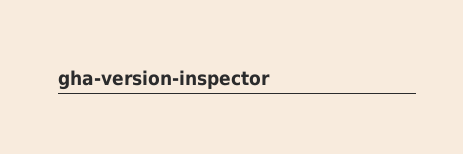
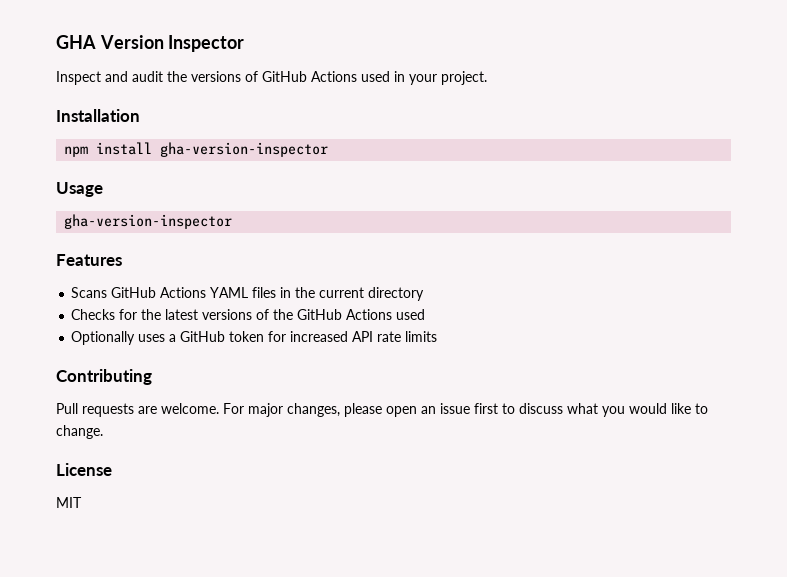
[58,70,270,90] gha-version-inspector -> [56,35,245,52] [56,71,487,85] [56,109,140,122] [64,142,329,157] [56,182,103,197] [64,214,233,229] [56,254,122,266] [71,287,425,301] [71,309,426,320] [71,331,438,345] [56,369,152,385] [56,403,708,417] [56,425,103,439] [56,463,112,476] [56,497,82,508] GHA Version Inspector // Inspect and audit the versions of GitHub Actions used in your project. // Installation // npm install gha-version-inspector // Usage // gha-version-inspector // Features // Scans GitHub Actions YAML files in the current directory // Checks for the latest versions of the GitHub Actions used // Optionally uses a GitHub token for increased API rate limits // Contributing // Pull requests are welcome. For major changes, please open an issue first to discuss what you would like to change. // License // MIT

